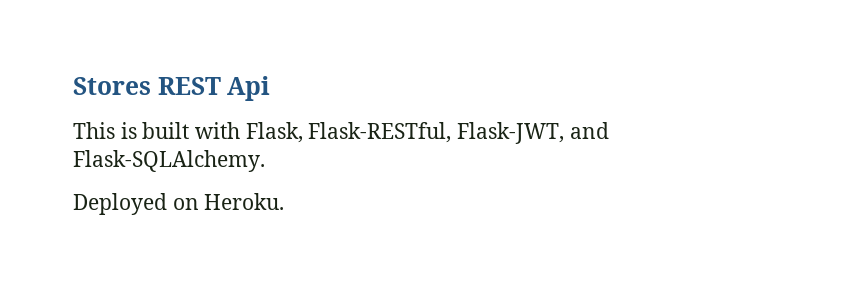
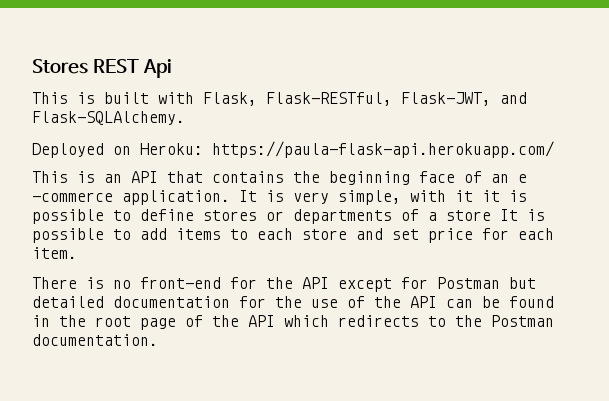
[204,193,285,210] Heroku. -> [140,141,554,158] [32,171,527,185] [32,190,527,205] [32,209,545,224] [32,228,554,243] [32,247,77,259] [32,277,536,292] [32,296,554,308] [32,315,554,330] [32,334,158,346] Heroku: https://paula-flask-api.herokuapp.com/ // This is an API that contains the beginning face of an e -commerce application. It is very simple, with it it is possible to define stores or departments of a store It is possible to add items to each store and set price for each item. // There is no front-end for the API except for Postman but detailed documentation for the use of the API can be found in the root page of the API which redirects to the Postman documentation.

